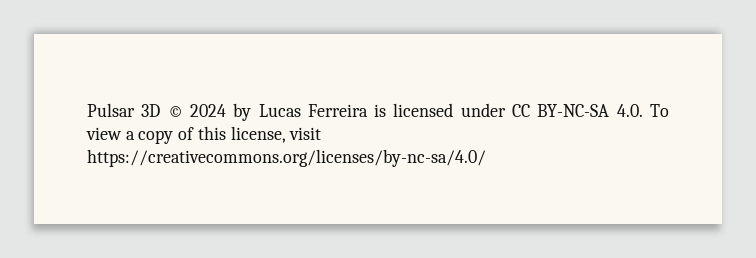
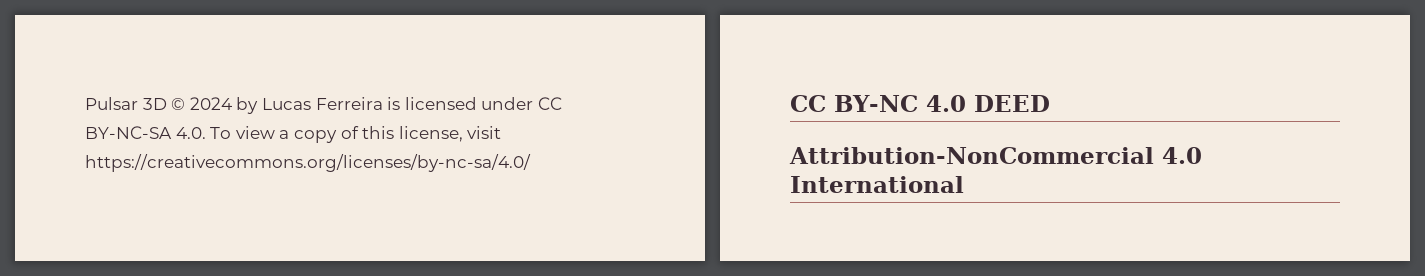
(486, 158) none -> [790,95,1050,112] [789,147,1202,164] [790,176,964,193] // CC BY-NC 4.0 DEED // Attribution-NonCommercial 4.0 International

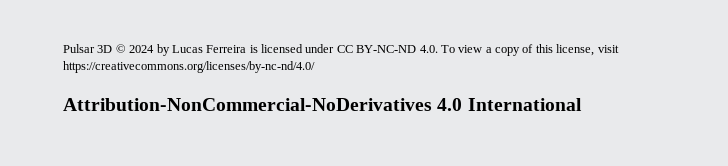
[85,126,172,139] BY-NC-SA -> [356,45,417,53] BY-NC-ND
[85,154,531,172] [790,95,1050,112] [789,147,1154,164] https://creativecommons.org/licenses/by-nc-sa/4.0/ // CC BY-NC 4.0 DEED // Attribution-NonCommercial -> [63,61,315,73] [63,98,432,111] https://creativecommons.org/licenses/by-nc-nd/4.0/ // Attribution-NonCommercial-NoDerivatives

